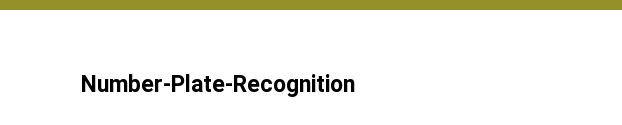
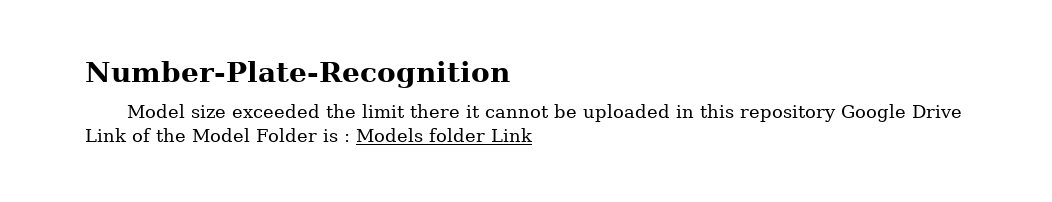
(355, 85) none -> [126,104,962,122] [85,128,533,142] // Model size exceeded the limit there it cannot be uploaded in this repository Google Drive Link of the Model Folder is : Models folder Link

